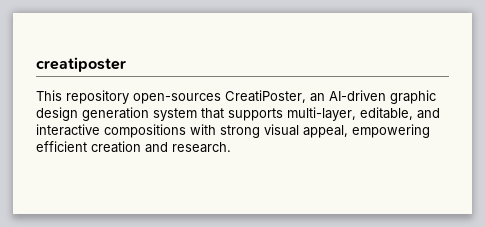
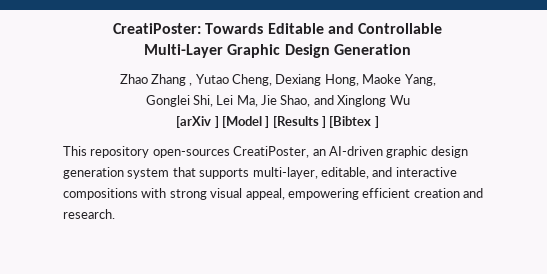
[36,57,126,72] creatiposter -> [113,23,442,34] [144,44,411,58] [119,74,436,86] [145,95,410,107] [176,116,379,128] CreatiPoster: Towards Editable and Controllable // Multi-Layer Graphic Design Generation // Zhao Zhang , Yutao Cheng, Dexiang Hong, Maoke Yang, // Gonglei Shi, Lei Ma, Jie Shao, and Xinglong Wu // [arXiv ] [Model ] [Results ] [Bibtex ]

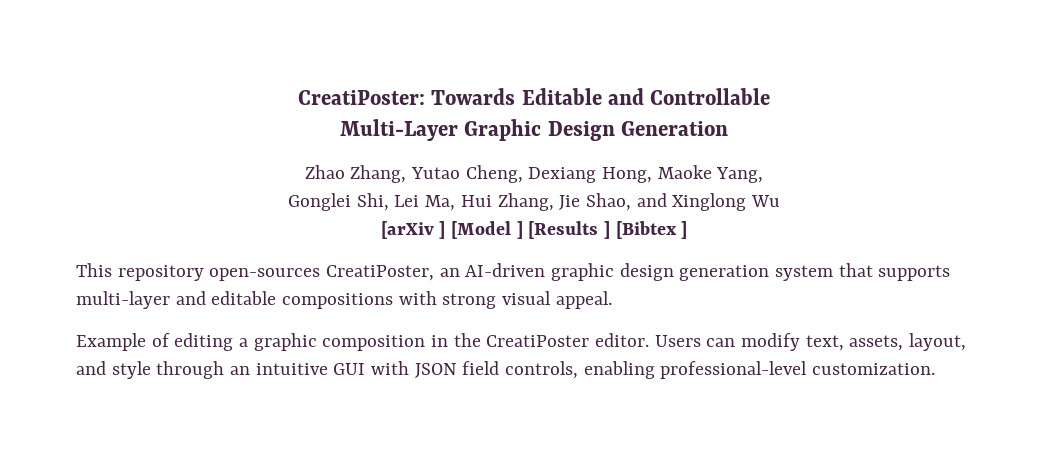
[150,74,193,86] Zhang , -> [350,165,407,183] Zhang,
(258, 101) none -> [460,193,554,211] Hui Zhang,
[252,167,457,179] [63,188,483,200] [63,209,115,219] multi-layer, editable, and interactive compositions with strong visual appeal, empowering efficient creation and research. -> [76,291,612,309] [76,333,967,351] [76,361,936,379] multi-layer and editable compositions with strong visual appeal. // Example of editing a graphic composition in the CreatiPoster editor. Users can modify text, assets, layout, and style through an intuitive GUI with JSON field controls, enabling professional-level customization.

